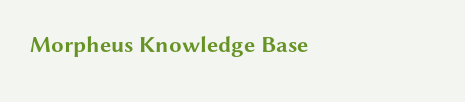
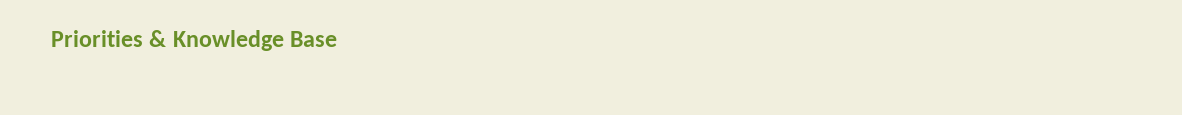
[30,36,133,57] Morpheus -> [51,30,167,47] Priorities &

